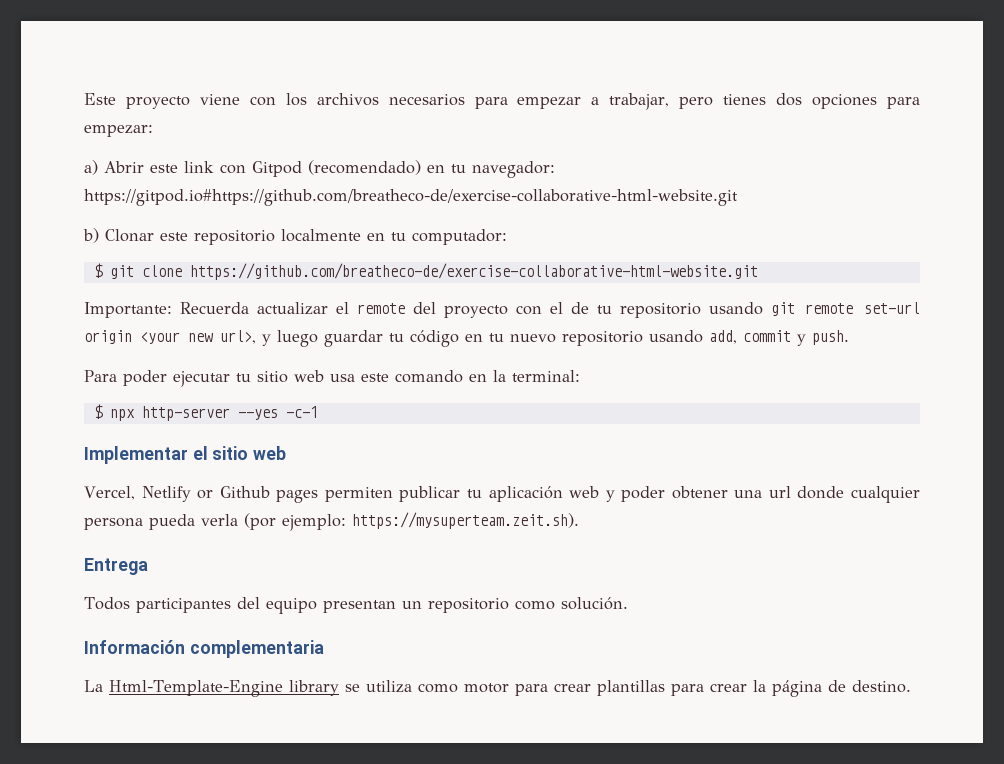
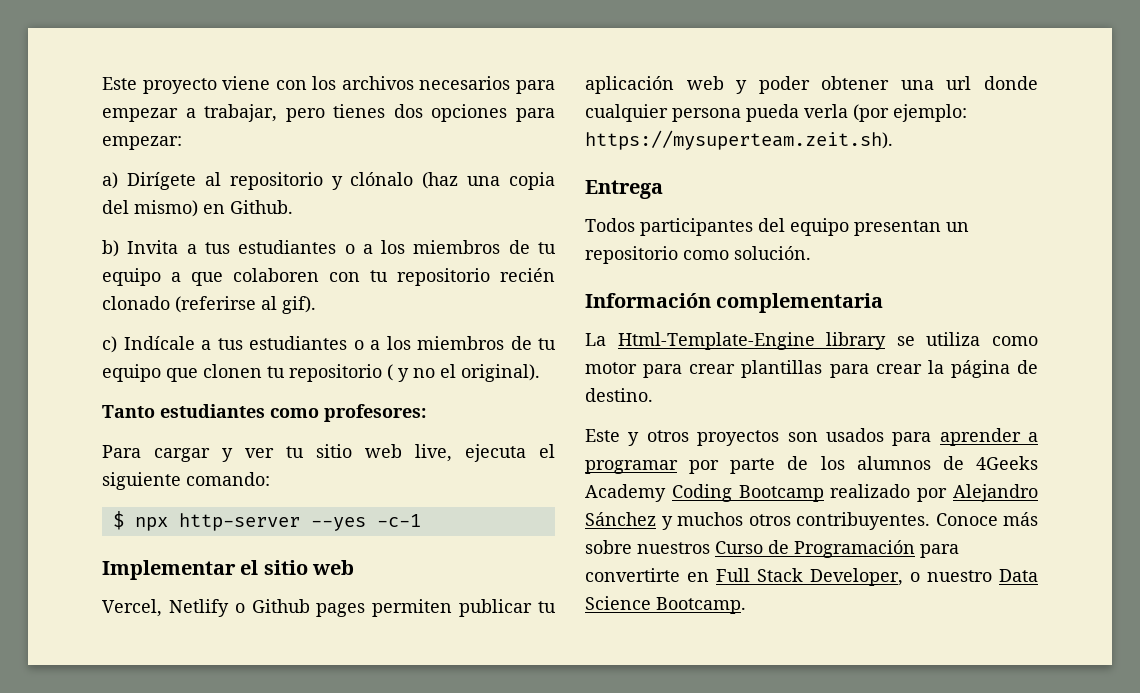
[104,160,555,178] [84,189,738,206] [83,228,507,245] [93,263,758,280] [84,302,921,318] [84,330,849,347] [84,370,580,387] Abrir este link con Gitpod (recomendado) en tu navegador: https://gitpod.io#https://github.com/breatheco-de/exercise-collaborative-html-website.git // b) Clonar este repositorio localmente en tu computador: // $ git clone https://github.com/breatheco-de/exercise-collaborative-html-website.git // Importante: Recuerda actualizar el remote del proyecto con el de tu repositorio usando git remote set-url origin <your new url>, y luego guardar tu código en tu nuevo repositorio usando add, commit y push. // Para poder ejecutar tu sitio web usa este comando en la terminal: -> [126,172,555,190] [102,200,293,217] [102,240,556,257] [102,268,555,286] [102,296,316,314] [102,336,556,353] [102,364,540,382] [102,404,426,422] [102,444,555,462] [102,472,270,490] Dirígete al repositorio y clónalo (haz una copia del mismo) en Github. // b) Invita a tus estudiantes o a los miembros de tu equipo a que colaboren con tu repositorio recién clonado (referirse al gif). // c) Indícale a tus estudiantes o a los miembros de tu equipo que clonen tu repositorio ( y no el original). // Tanto estudiantes como profesores: // Para cargar y ver tu sitio web live, ejecuta el siguiente comando:
[197,490,214,499] or -> [234,603,245,613] o
(911, 686) none -> [585,428,1038,446] [585,456,1038,474] [585,484,1038,502] [585,512,1038,530] [585,540,959,558] [585,568,1038,586] [585,596,746,614] // Este y otros proyectos son usados para aprender a programar por parte de los alumnos de 4Geeks Academy Coding Bootcamp realizado por Alejandro Sánchez y muchos otros contribuyentes. Conoce más sobre nuestros Curso de Programación para convertirte en Full Stack Developer, o nuestro Data Science Bootcamp.

